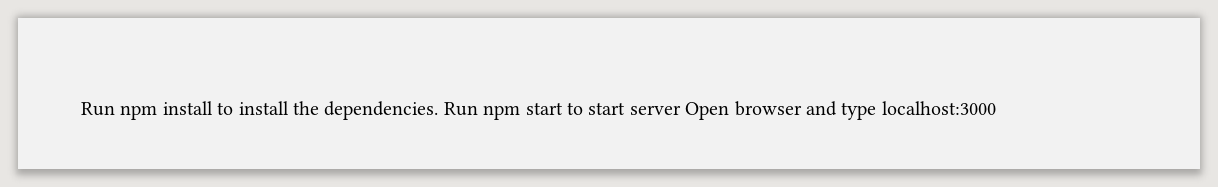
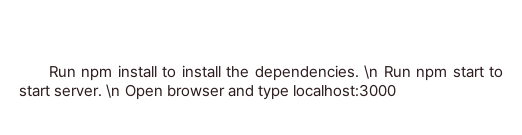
(439, 110) none -> [364,65,379,79] \n
[629,105,681,115] server -> [54,84,121,98] server. \n

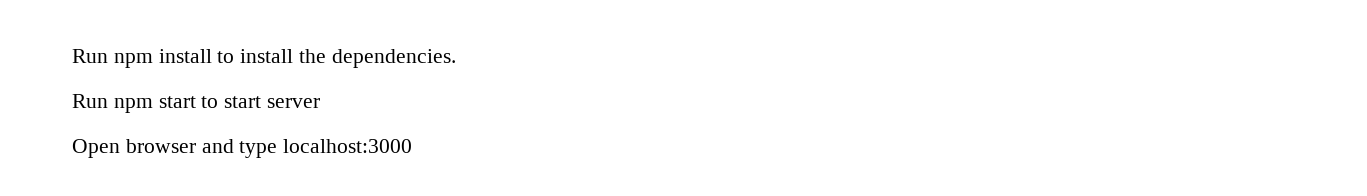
[364,65,379,79] \n -> (456, 58) //
[54,84,121,98] server. \n -> [267,98,321,108] server //

